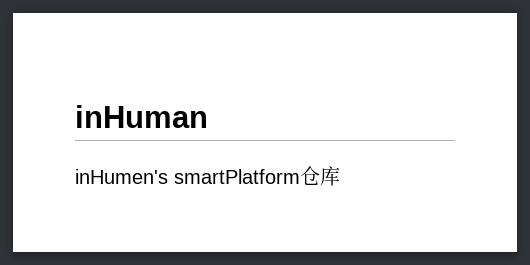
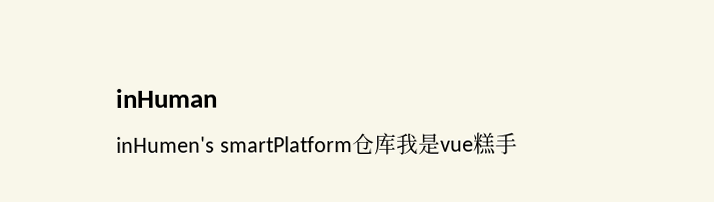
(340, 176) none -> [395,132,518,156] 我是vue糕手

